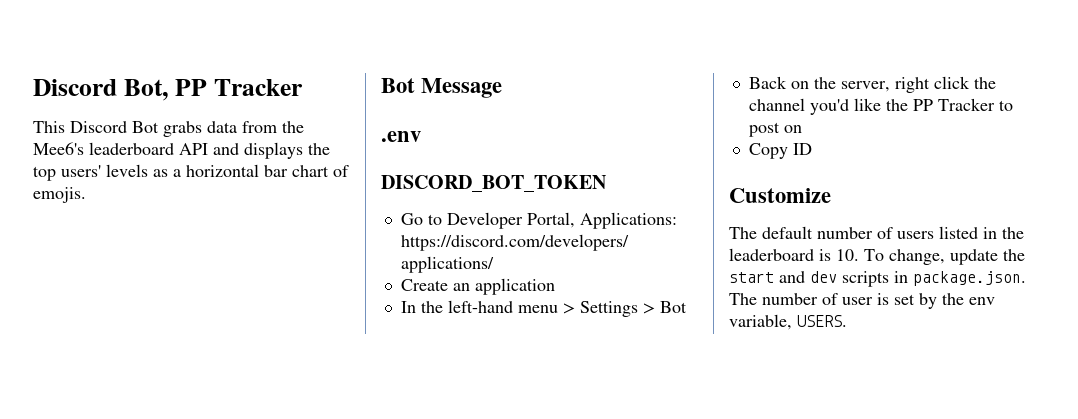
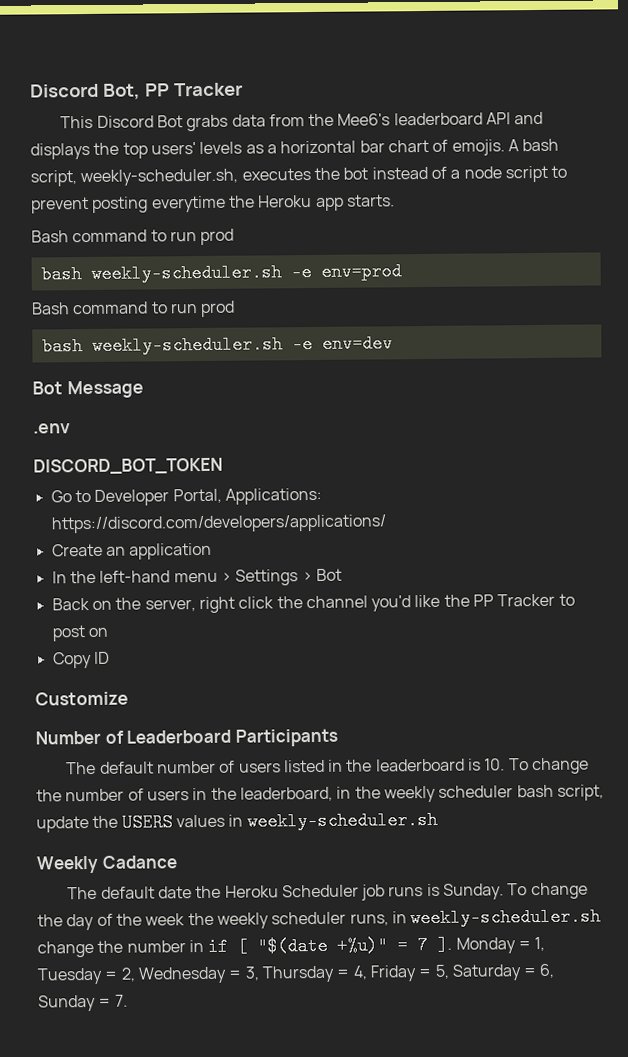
(86, 195) none -> [507,138,560,152] [30,165,568,187] [31,194,395,214] [31,228,235,245] [40,262,402,284] [31,300,236,317] [41,334,393,356] A bash script, weekly-scheduler.sh, executes the bot instead of a node script to prevent posting everytime the Heroku app starts. // Bash command to run prod // bash weekly-scheduler.sh -e env=prod // Bash command to run prod // bash weekly-scheduler.sh -e env=dev
(831, 195) none -> [35,728,338,747] // Number of Leaderboard Participants
[889,249,1025,265] [729,271,1026,287] [729,293,995,309] [729,314,847,330] change, update the start and dev scripts in package.json. The number of user is set by the env variable, USERS. -> [532,757,590,775] [36,784,604,803] [36,810,438,833] [36,855,178,874] [67,882,588,901] [37,907,602,931] [37,935,546,958] [37,963,556,985] [38,994,128,1012] change the number of users in the leaderboard, in the weekly scheduler bash script, update the USERS values in weekly-scheduler.sh // Weekly Cadance // The default date the Heroku Scheduler job runs is Sunday. To change the day of the week the weekly scheduler runs, in weekly-scheduler.sh change the number in if [ "$(date +%u)" = 7 ]. Monday = 1, Tuesday = 2, Wednesday = 3, Thursday = 4, Friday = 5, Saturday = 6, Sunday = 7.

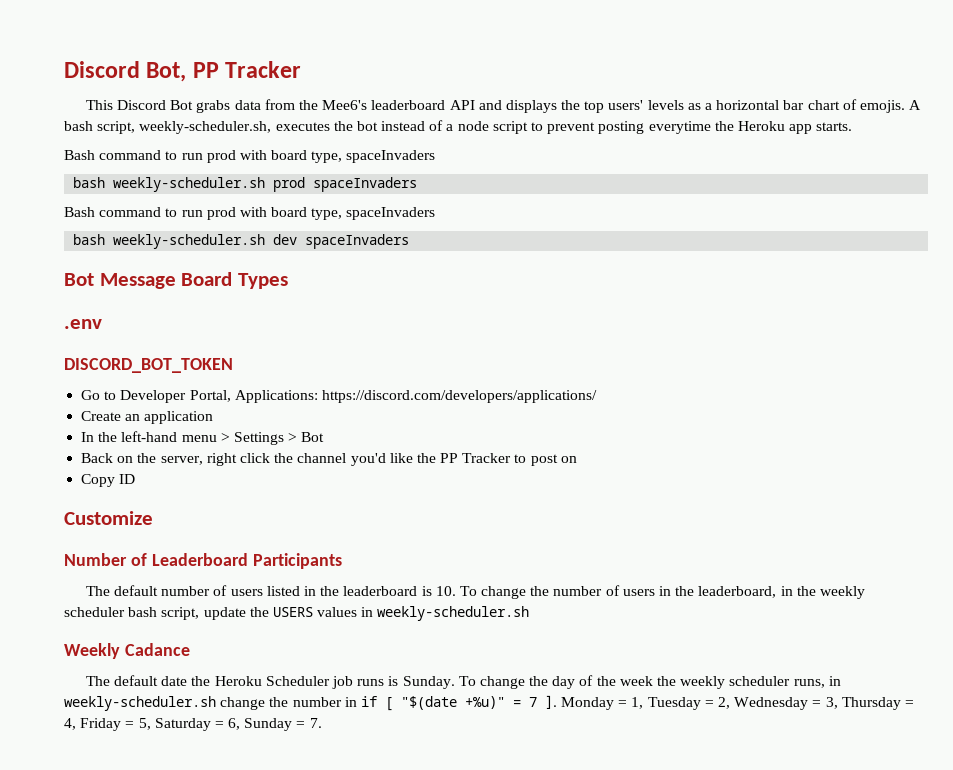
[40,262,402,284] [31,300,236,317] [41,334,393,356] // bash weekly-scheduler.sh -e env=prod // Bash command to run prod // bash weekly-scheduler.sh -e env=dev -> [239,150,436,163] [73,177,418,192] [64,207,436,220] [73,234,410,249] with board type, spaceInvaders // bash weekly-scheduler.sh prod spaceInvaders // Bash command to run prod with board type, spaceInvaders // bash weekly-scheduler.sh dev spaceInvaders
(144, 389) none -> [181,272,289,289] Board Types

